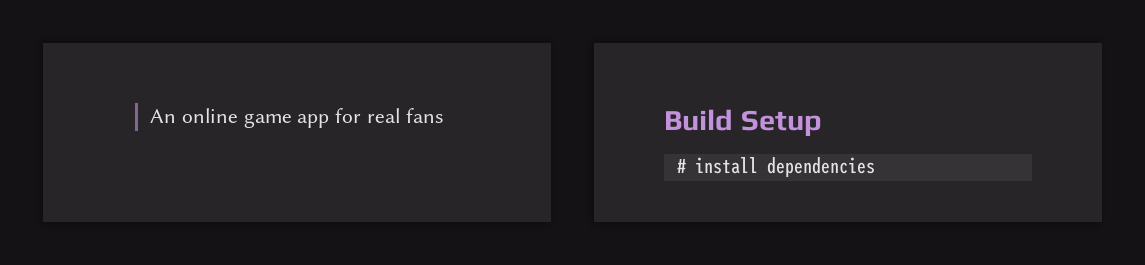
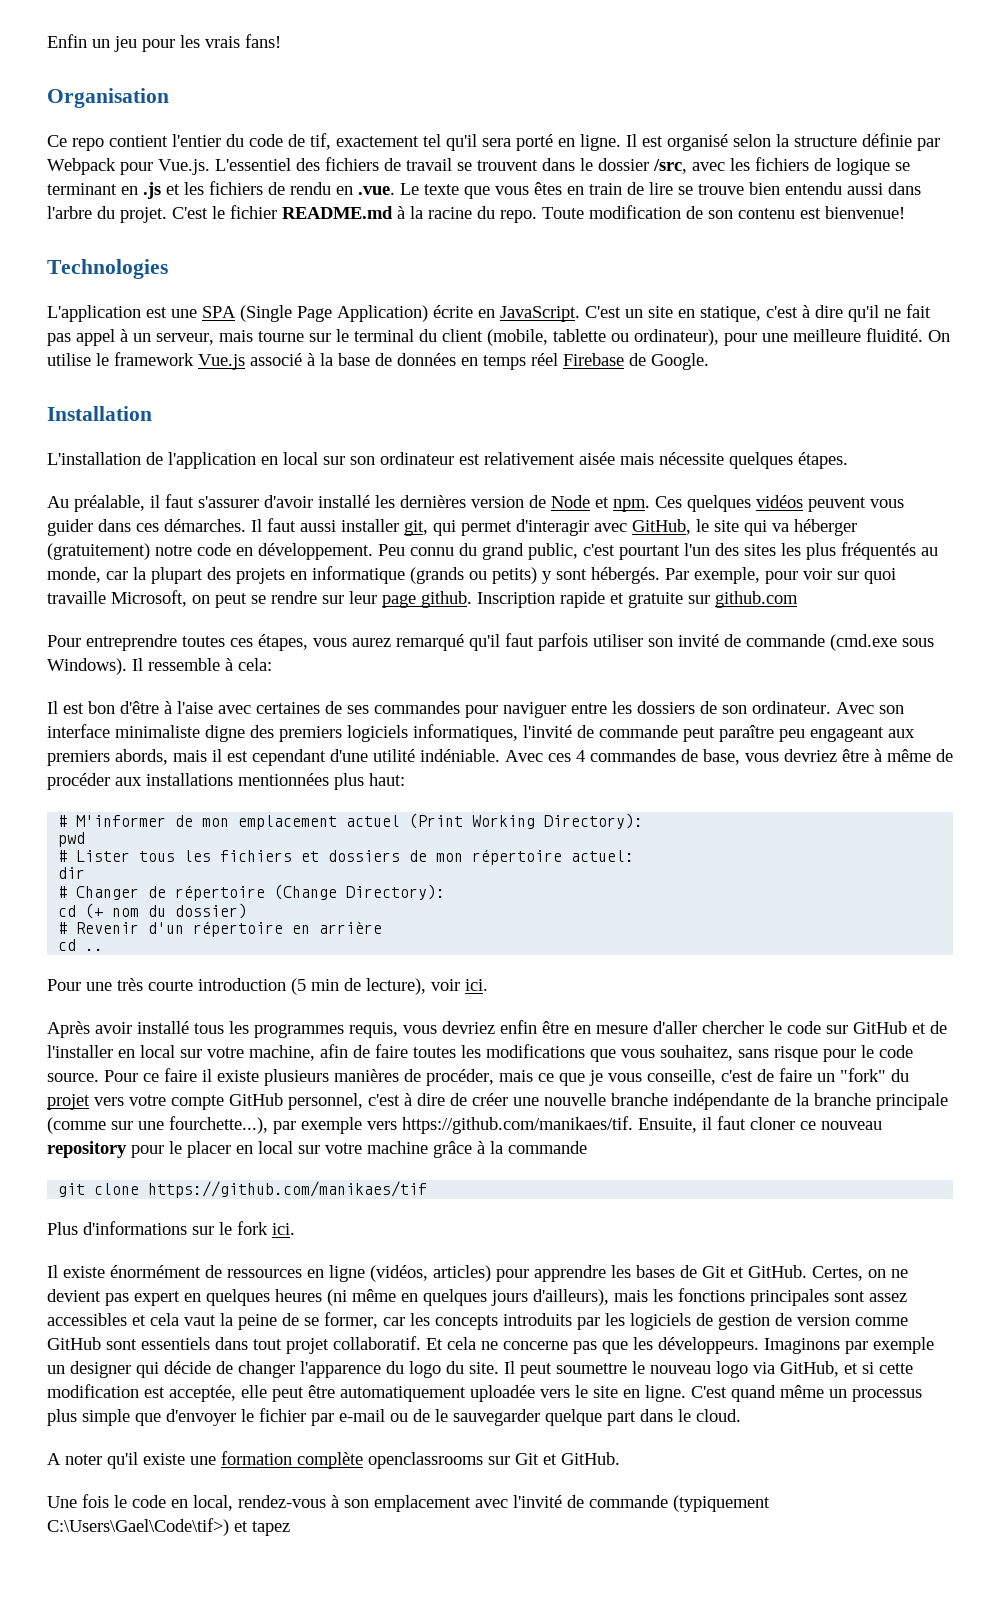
[149,108,444,128] [664,109,822,137] [676,157,875,177] An online game app for real fans // Build Setup // # install dependencies -> [47,34,281,52] [47,88,169,108] [47,133,940,151] [47,157,910,175] [47,181,921,199] [47,205,905,223] [47,259,168,279] [47,304,931,322] [47,328,950,346] [47,352,709,370] [47,406,152,421] [47,452,848,469] [47,494,904,512] [47,518,857,536] [47,542,938,560] [47,566,896,584] [47,590,798,608] [47,633,934,651] [47,658,272,675] [47,701,904,718] [47,724,915,742] [47,749,953,766] [47,773,405,790] [58,813,644,830] [58,832,86,847] [58,849,635,865] [58,867,86,879] [58,884,446,901] [58,903,248,919] [58,921,383,937] [58,939,104,951] [47,978,488,995] [47,1020,947,1038] [47,1044,913,1062] [47,1068,909,1086] [47,1093,948,1110] [47,1116,882,1134] [47,1141,587,1158] [58,1181,428,1198] [47,1221,295,1235] [47,1265,908,1282] [47,1288,907,1306] [47,1312,908,1330] [47,1336,934,1354] [47,1361,913,1378] [47,1384,922,1402] [47,1408,741,1426] [47,1451,620,1469] [47,1494,770,1512] [47,1518,290,1536] Enfin un jeu pour les vrais fans! // Organisation // Ce repo contient l'entier du code de tif, exactement tel qu'il sera porté en ligne. Il est organisé selon la structure définie par Webpack pour Vue.js. L'essentiel des fichiers de travail se trouvent dans le dossier /src, avec les fichiers de logique se terminant en .js et les fichiers de rendu en .vue. Le texte que vous êtes en train de lire se trouve bien entendu aussi dans l'arbre du projet. C'est le fichier README.md à la racine du repo. Toute modification de son contenu est bienvenue! // Technologies // L'application est une SPA (Single Page Application) écrite en JavaScript. C'est un site en statique, c'est à dire qu'il ne fait pas appel à un serveur, mais tourne sur le terminal du client (mobile, tablette ou ordinateur), pour une meilleure fluidité. On utilise le framework Vue.js associé à la base de données en temps réel Firebase de Google. // Installation // L'installation de l'application en local sur son ordinateur est relativement aisée mais nécessite quelques étapes. // Au préalable, il faut s'assurer d'avoir installé les dernières version de Node et npm. Ces quelques vidéos peuvent vous guider dans ces démarches. Il faut aussi installer git, qui permet d'interagir avec GitHub, le site qui va héberger (gratuitement) notre code en développement. Peu connu du grand public, c'est pourtant l'un des sites les plus fréquentés au monde, car la plupart des projets en informatique (grands ou petits) y sont hébergés. Par exemple, pour voir sur quoi travaille Microsoft, on peut se rendre sur leur page github. Inscription rapide et gratuite sur github.com // Pour entreprendre toutes ces étapes, vous aurez remarqué qu'il faut parfois utiliser son invité de commande (cmd.exe sous Windows). Il ressemble à cela: // Il est bon d'être à l'aise avec certaines de ses commandes pour naviguer entre les dossiers de son ordinateur. Avec son interface minimaliste digne des premiers logiciels informatiques, l'invité de commande peut paraître peu engageant aux premiers abords, mais il est cependant d'une utilité indéniable. Avec ces 4 commandes de base, vous devriez être à même de procéder aux installations mentionnées plus haut: // # M'informer de mon emplacement actuel (Print Working Directory): // pwd // # Lister tous les fichiers et dossiers de mon répertoire actuel: // dir // # Changer de répertoire (Change Directory): // cd (+ nom du dossier) // # Revenir d'un répertoire en arrière // cd .. // Pour une très courte introduction (5 min de lecture), voir ici. // Après avoir installé tous les programmes requis, vous devriez enfin être en mesure d'aller chercher le code sur GitHub et de l'installer en local sur votre machine, afin de faire toutes les modifications que vous souhaitez, sans risque pour le code source. Pour ce faire il existe plusieurs manières de procéder, mais ce que je vous conseille, c'est de faire un "fork" du projet vers votre compte GitHub personnel, c'est à dire de créer une nouvelle branche indépendante de la branche principale (comme sur une fourchette...), par exemple vers https://github.com/manikaes/tif. Ensuite, il faut cloner ce nouveau repository pour le placer en local sur votre machine grâce à la commande // git clone https://github.com/manikaes/tif // Plus d'informations sur le fork ici. // Il existe énormément de ressources en ligne (vidéos, articles) pour apprendre les bases de Git et GitHub. Certes, on ne devient pas expert en quelques heures (ni même en quelques jours d'ailleurs), mais les fonctions principales sont assez accessibles et cela vaut la peine de se former, car les concepts introduits par les logiciels de gestion de version comme GitHub sont essentiels dans tout projet collaboratif. Et cela ne concerne pas que les développeurs. Imaginons par exemple un designer qui décide de changer l'apparence du logo du site. Il peut soumettre le nouveau logo via GitHub, et si cette modification est acceptée, elle peut être automatiquement uploadée vers le site en ligne. C'est quand même un processus plus simple que d'envoyer le fichier par e-mail ou de le sauvegarder quelque part dans le cloud. // A noter qu'il existe une formation complète openclassrooms sur Git et GitHub. // Une fois le code en local, rendez-vous à son emplacement avec l'invité de commande (typiquement C:\Users\Gael\Code\tif>) et tapez

